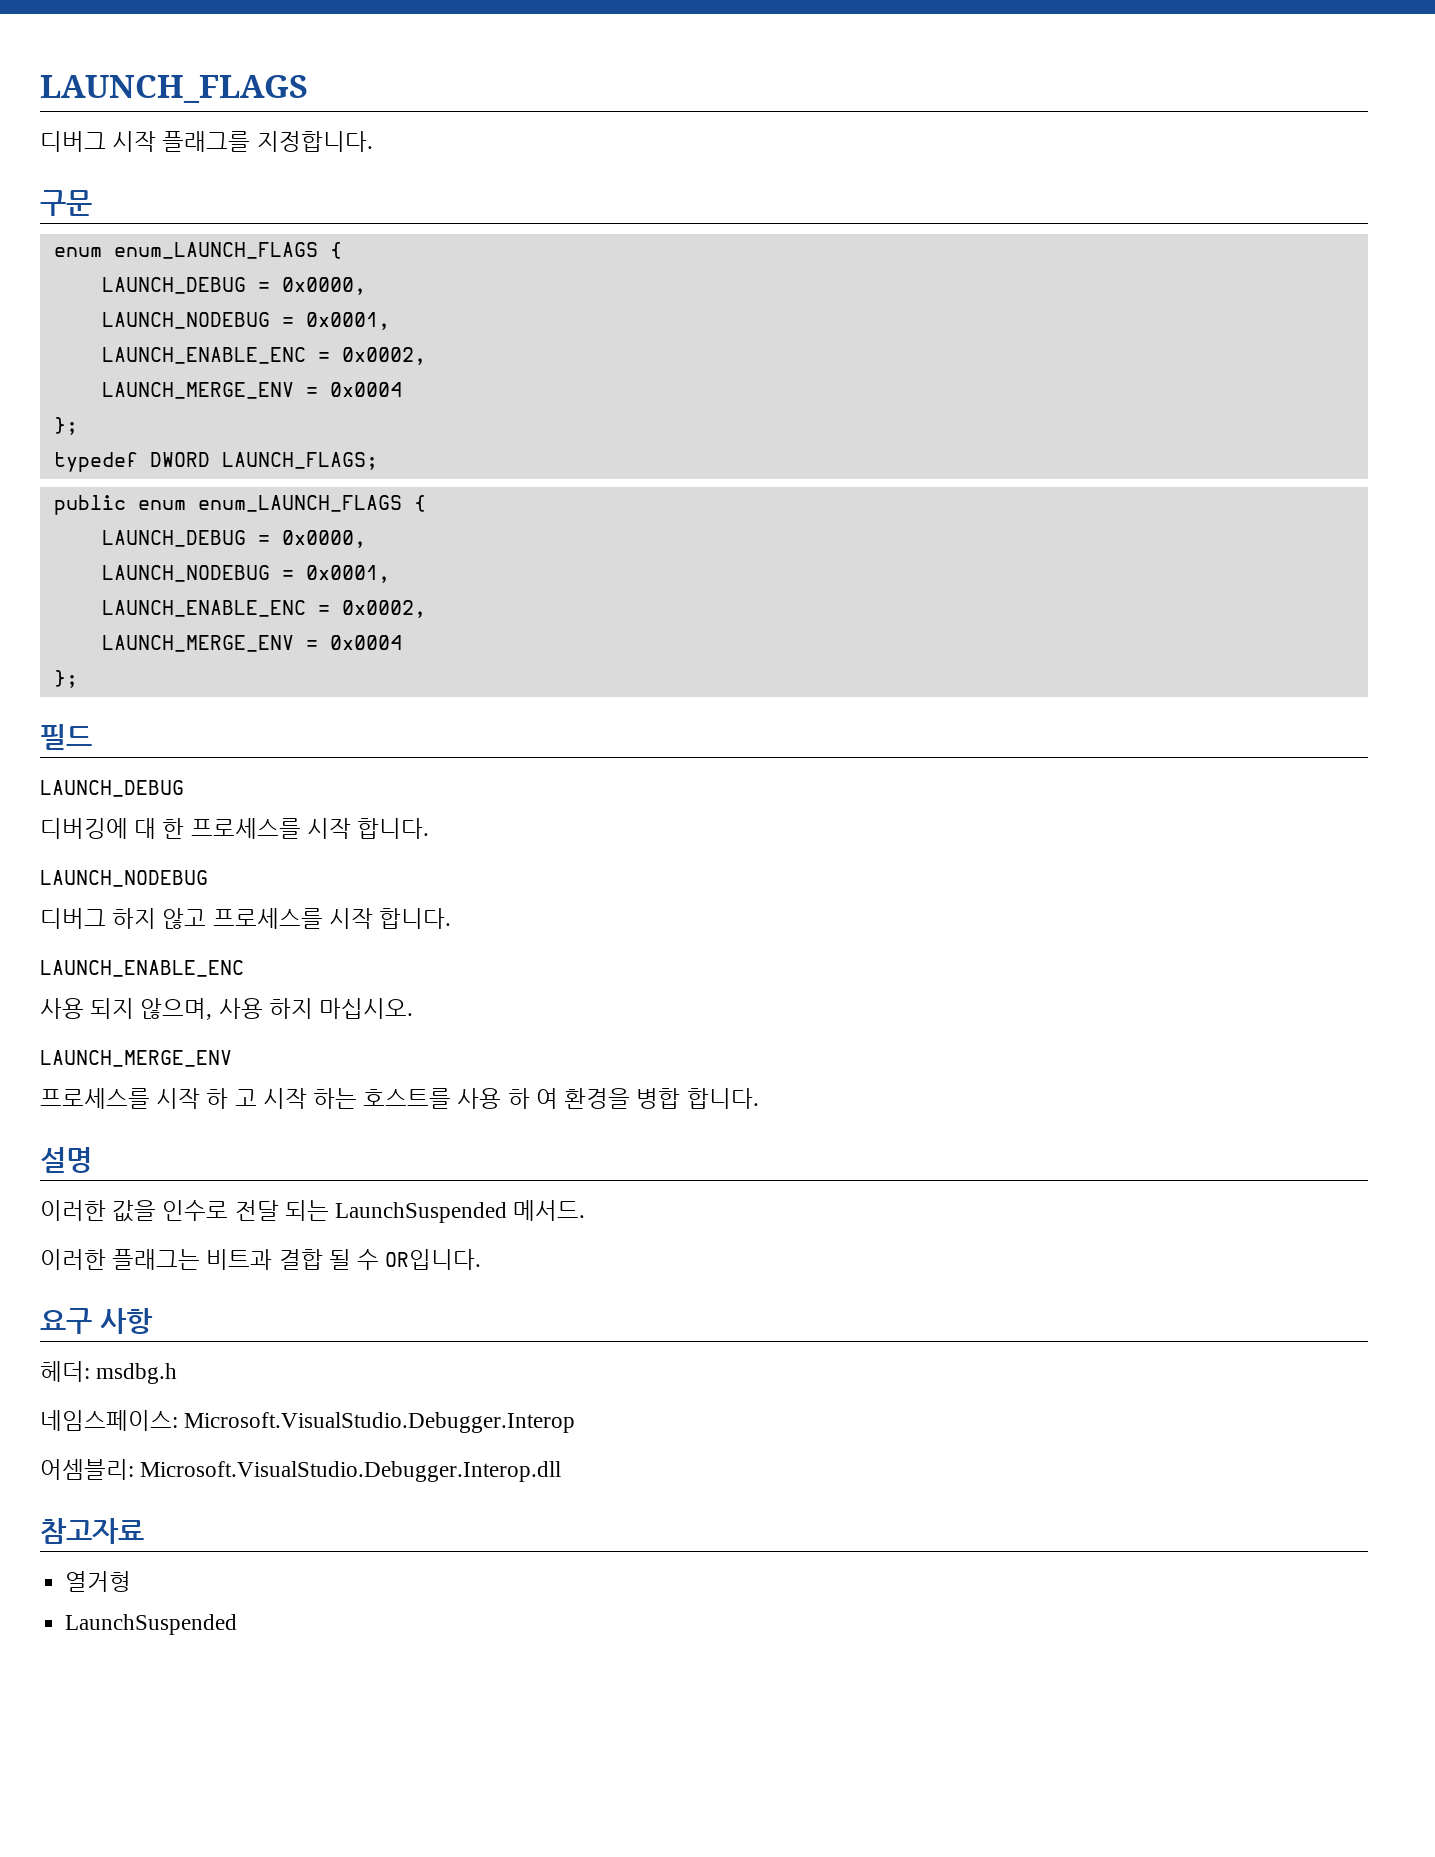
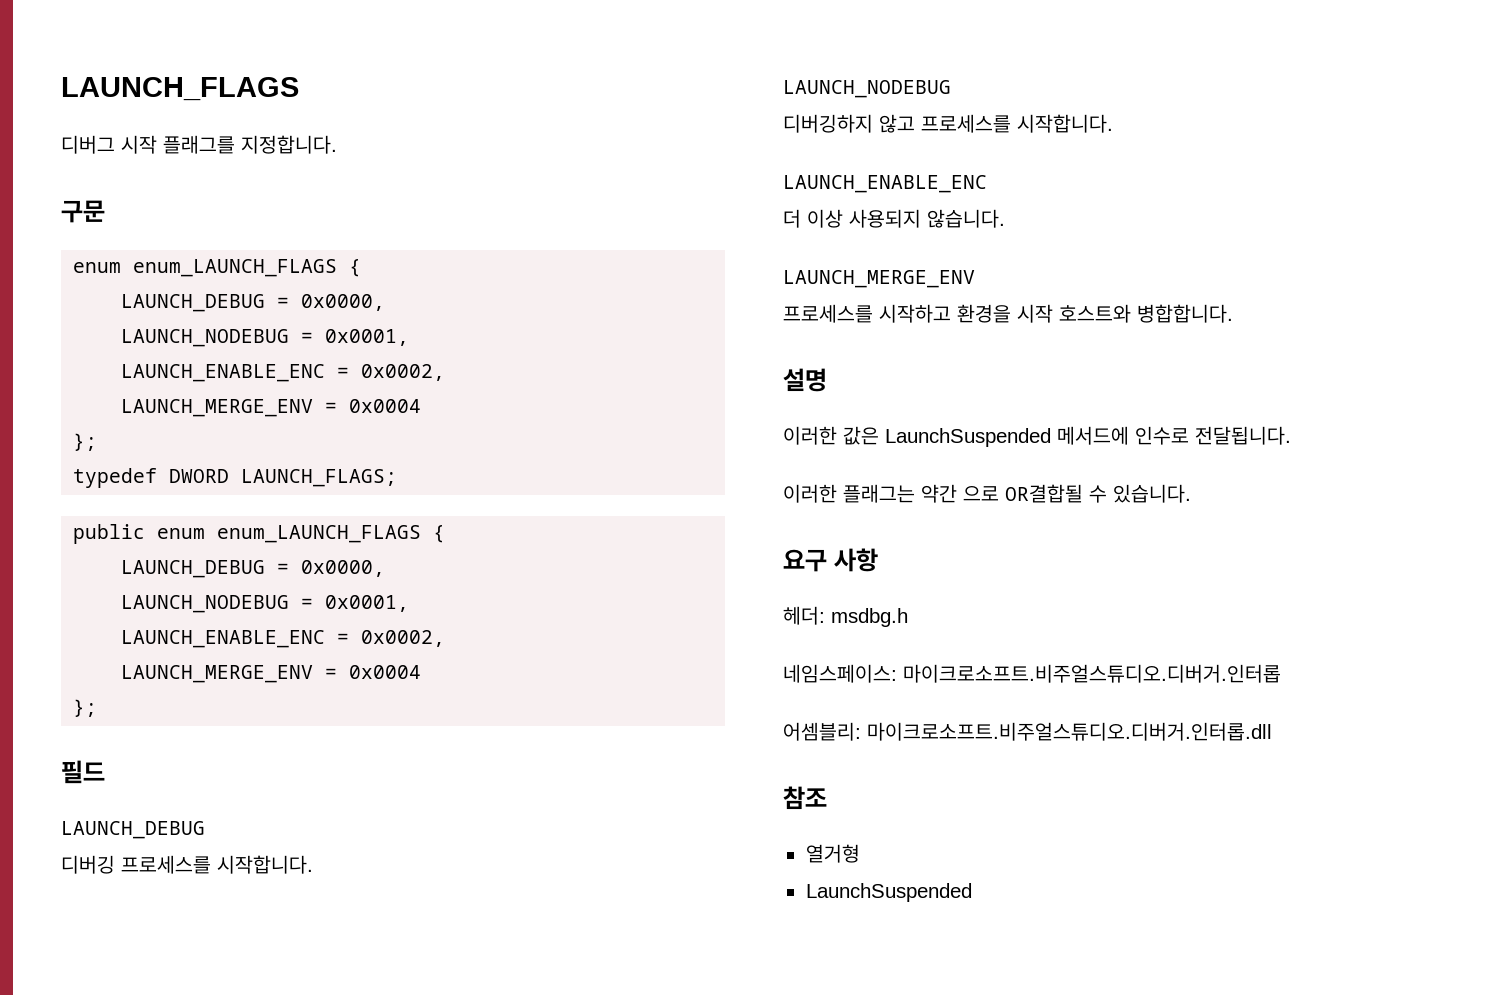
[40,818,430,839] [40,870,208,887] [40,908,452,929] [40,960,244,977] [40,998,414,1020] [40,1050,232,1067] [40,1088,759,1109] [40,1147,92,1173] [40,1200,586,1223] [40,1249,482,1270] 디버깅에 대 한 프로세스를 시작 합니다. // LAUNCH_NODEBUG // 디버그 하지 않고 프로세스를 시작 합니다. // LAUNCH_ENABLE_ENC // 사용 되지 않으며, 사용 하지 마십시오. // LAUNCH_MERGE_ENV // 프로세스를 시작 하 고 시작 하는 호스트를 사용 하 여 환경을 병합 합니다. // 설명 // 이러한 값을 인수로 전달 되는 LaunchSuspended 메서드. // 이러한 플래그는 비트과 결합 될 수 OR입니다. -> [61,855,313,874] [783,80,951,98] [783,114,1113,133] [783,175,987,193] [783,209,1005,228] [783,270,975,288] [783,304,1233,323] [783,368,827,392] [783,426,1291,447] [783,484,1191,503] 디버깅 프로세스를 시작합니다. // LAUNCH_NODEBUG // 디버깅하지 않고 프로세스를 시작합니다. // LAUNCH_ENABLE_ENC // 더 이상 사용되지 않습니다. // LAUNCH_MERGE_ENV // 프로세스를 시작하고 환경을 시작 호스트와 병합합니다. // 설명 // 이러한 값은 LaunchSuspended 메서드에 인수로 전달됩니다. // 이러한 플래그는 약간 으로 OR결합될 수 있습니다.
[184,1412,576,1433] Microsoft.VisualStudio.Debugger.Interop -> [903,664,1281,683] 마이크로소프트.비주얼스튜디오.디버거.인터롭
[140,1461,562,1482] [40,1518,144,1544] Microsoft.VisualStudio.Debugger.Interop.dll // 참고자료 -> [867,722,1272,741] [783,786,827,810] 마이크로소프트.비주얼스튜디오.디버거.인터롭.dll // 참조

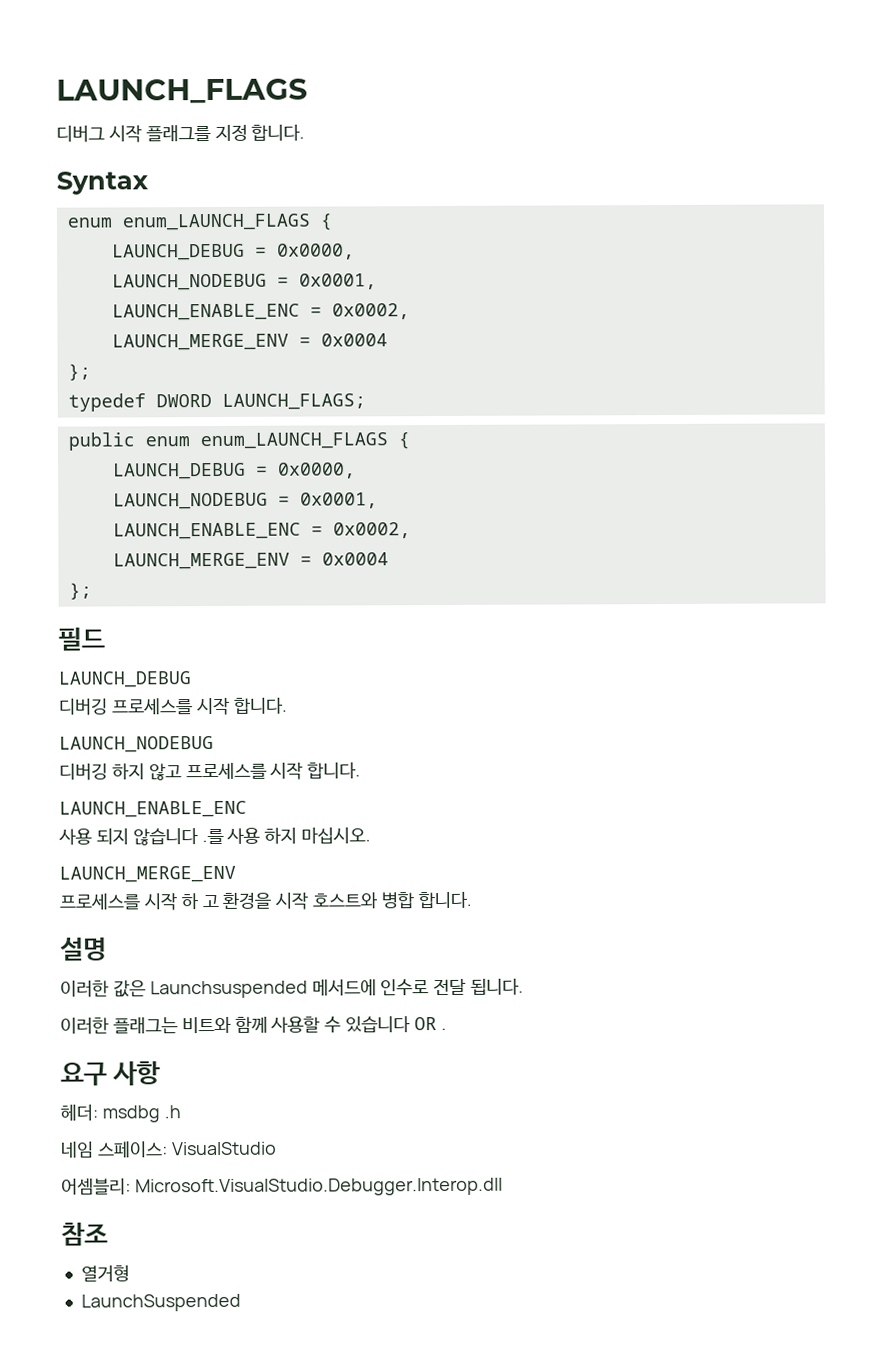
[241,135,337,154] [61,200,105,223] 지정합니다. // 구문 -> [214,124,306,141] [56,171,149,195] 지정 합니다. // Syntax
[217,855,313,874] 시작합니다. -> [196,696,288,716] 시작 합니다.
[783,114,1113,133] [783,175,987,193] [783,209,1005,228] 디버깅하지 않고 프로세스를 시작합니다. // LAUNCH_ENABLE_ENC // 더 이상 사용되지 않습니다. -> [59,761,362,781] [59,800,247,818] [58,827,372,846] 디버깅 하지 않고 프로세스를 시작 합니다. // LAUNCH_ENABLE_ENC // 사용 되지 않습니다 .를 사용 하지 마십시오.
[879,304,951,323] 시작하고 -> [143,892,219,911] 시작 하 고
[1137,304,1233,323] 병합합니다. -> [381,891,472,909] 병합 합니다.
[885,428,1051,447] LaunchSuspended -> [149,980,308,999] Launchsuspended
[1195,426,1291,445] 전달됩니다. -> [433,978,525,996] 전달 됩니다.
[921,484,1191,503] [783,548,878,572] [783,606,908,627] [783,664,1281,683] 약간 으로 OR결합될 수 있습니다. // 요구 사항 // 헤더: msdbg.h // 네임스페이스: 마이크로소프트.비주얼스튜디오.디버거.인터롭 -> [181,1016,447,1034] [60,1061,161,1086] [60,1104,181,1123] [60,1141,277,1158] 비트와 함께 사용할 수 있습니다 OR . // 요구 사항 // 헤더: msdbg .h // 네임 스페이스: VisualStudio
[867,722,1272,741] 마이크로소프트.비주얼스튜디오.디버거.인터롭.dll -> [134,1177,503,1197] Microsoft.VisualStudio.Debugger.Interop.dll

